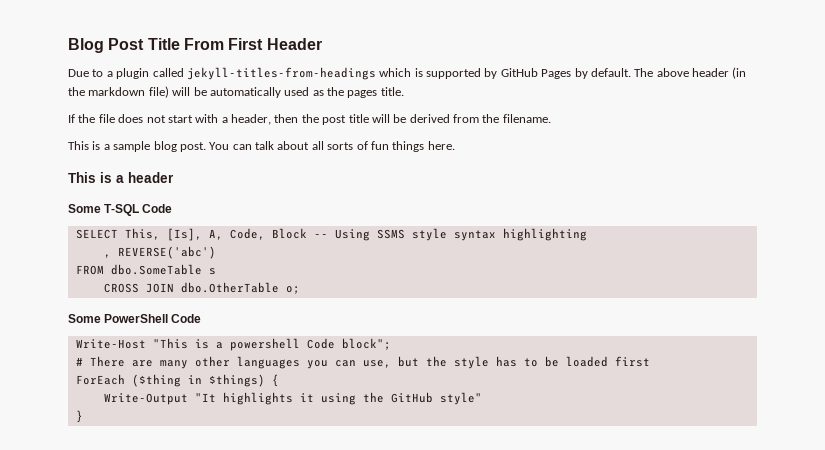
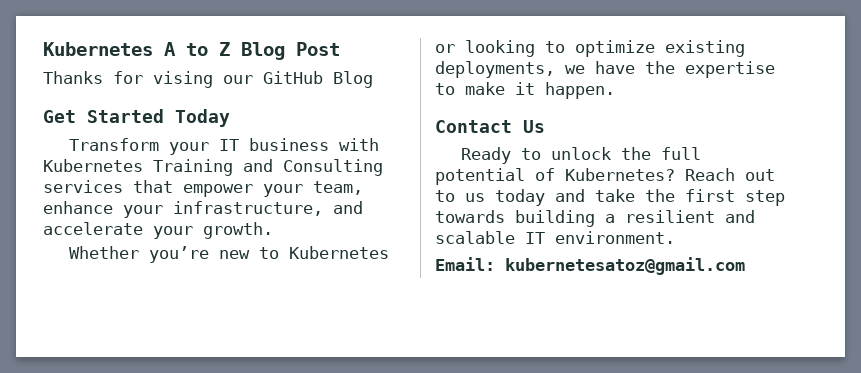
[68,38,322,53] [68,67,747,80] [68,86,404,98] [68,114,551,125] [68,141,455,152] [68,172,174,183] [68,204,173,216] [75,228,587,241] [103,246,216,259] [75,264,216,275] [103,282,300,294] [68,314,202,323] [75,338,391,351] [75,356,650,369] [75,374,279,387] [103,392,482,405] [75,410,83,423] Blog Post Title From First Header // Due to a plugin called jekyll-titles-from-headings which is supported by GitHub Pages by default. The above header (in the markdown file) will be automatically used as the pages title. // If the file does not start with a header, then the post title will be derived from the filename. // This is a sample blog post. You can talk about all sorts of fun things here. // This is a header // Some T-SQL Code // SELECT This, [Is], A, Code, Block -- Using SSMS style syntax highlighting // , REVERSE('abc') // FROM dbo.SomeTable s // CROSS JOIN dbo.OtherTable o; // Some PowerShell Code // Write-Host "This is a powershell Code block"; // # There are many other languages you can use, but the style has to be loaded first // ForEach ($thing in $things) { // Write-Output "It highlights it using the GitHub style" // } -> [43,42,340,60] [43,71,373,88] [43,109,230,127] [69,138,380,155] [43,159,383,176] [43,180,363,197] [43,201,363,218] [43,222,273,239] [69,246,390,263] [435,40,745,57] [435,61,775,78] [435,82,615,99] [435,120,545,133] [461,147,702,164] [435,168,775,185] [435,189,785,206] [435,210,755,227] [435,231,675,244] [435,257,745,275] Kubernetes A to Z Blog Post // Thanks for vising our GitHub Blog // Get Started Today // Transform your IT business with Kubernetes Training and Consulting services that empower your team, enhance your infrastructure, and accelerate your growth. // Whether you’re new to Kubernetes or looking to optimize existing deployments, we have the expertise to make it happen. // Contact Us // Ready to unlock the full potential of Kubernetes? Reach out to us today and take the first step towards building a resilient and scalable IT environment. // Email: kubernetesatoz@gmail.com

